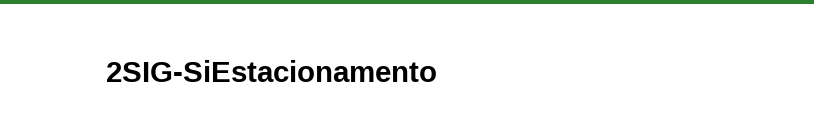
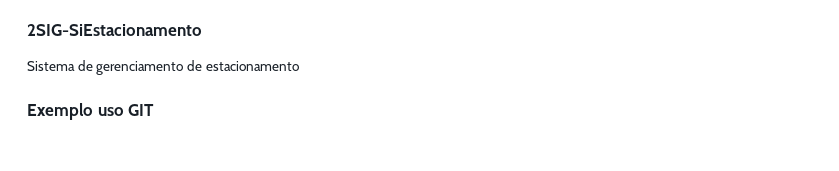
(437, 71) none -> [27,60,299,75] [27,103,155,120] // Sistema de gerenciamento de estacionamento // Exemplo uso GIT

